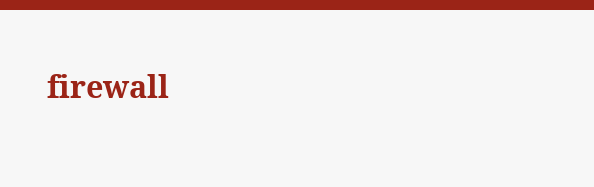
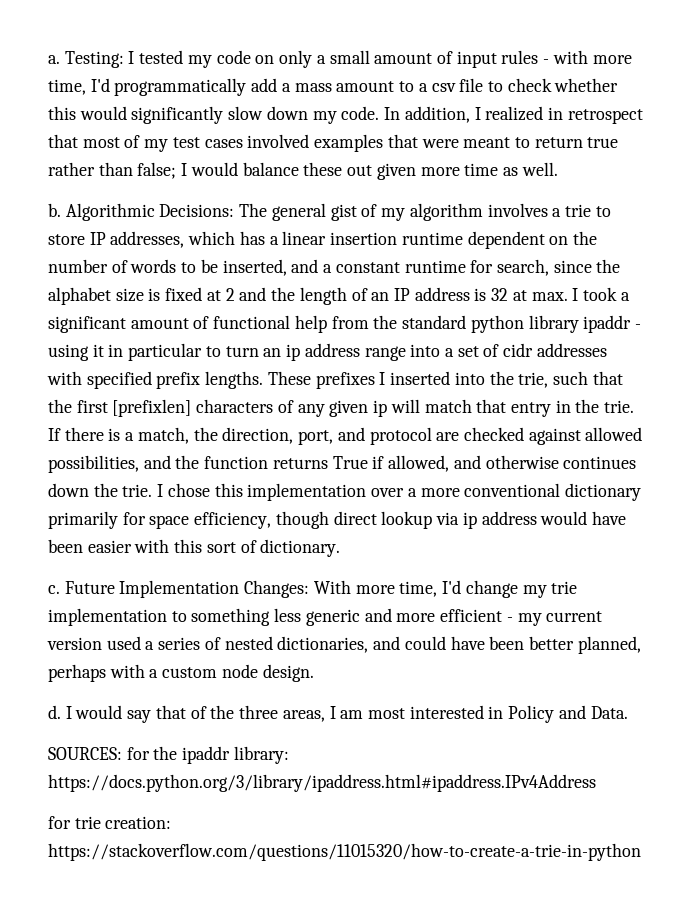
[47,74,169,98] firewall -> [48,50,632,68] [48,78,619,96] [48,106,643,124] [48,134,619,152] [48,162,558,180] [48,203,611,221] [48,231,597,249] [48,259,621,276] [48,287,630,305] [48,315,641,333] [48,343,607,361] [47,371,623,389] [48,399,635,417] [48,427,643,445] [48,455,637,473] [48,483,641,501] [48,511,626,529] [48,539,341,557] [48,580,578,598] [48,608,603,626] [47,636,641,654] [48,664,314,682] [48,705,628,723] [48,746,289,764] [48,774,596,792] [48,816,172,829] [48,843,641,861] a. Testing: I tested my code on only a small amount of input rules - with more time, I'd programmatically add a mass amount to a csv file to check whether this would significantly slow down my code. In addition, I realized in retrospect that most of my test cases involved examples that were meant to return true rather than false; I would balance these out given more time as well. // b. Algorithmic Decisions: The general gist of my algorithm involves a trie to store IP addresses, which has a linear insertion runtime dependent on the number of words to be inserted, and a constant runtime for search, since the alphabet size is fixed at 2 and the length of an IP address is 32 at max. I took a significant amount of functional help from the standard python library ipaddr - using it in particular to turn an ip address range into a set of cidr addresses with specified prefix lengths. These prefixes I inserted into the trie, such that the first [prefixlen] characters of any given ip will match that entry in the trie. If there is a match, the direction, port, and protocol are checked against allowed possibilities, and the function returns True if allowed, and otherwise continues down the trie. I chose this implementation over a more conventional dictionary primarily for space efficiency, though direct lookup via ip address would have been easier with this sort of dictionary. // c. Future Implementation Changes: With more time, I'd change my trie implementation to something less generic and more efficient - my current version used a series of nested dictionaries, and could have been better planned, perhaps with a custom node design. // d. I would say that of the three areas, I am most interested in Policy and Data. // SOURCES: for the ipaddr library: https://docs.python.org/3/library/ipaddress.html#ipaddress.IPv4Address // for trie creation: https://stackoverflow.com/questions/11015320/how-to-create-a-trie-in-python

